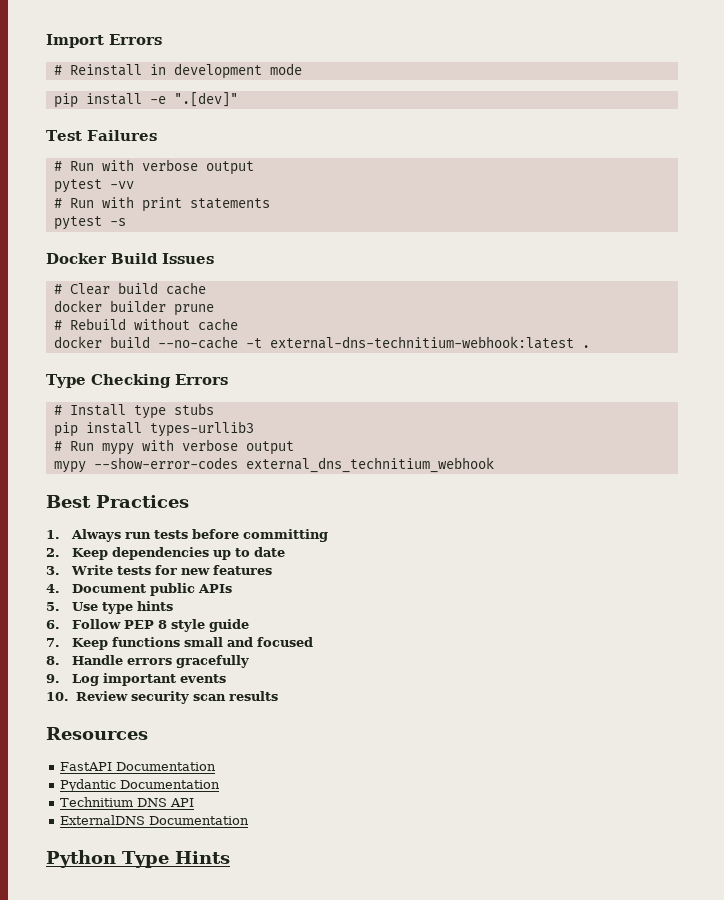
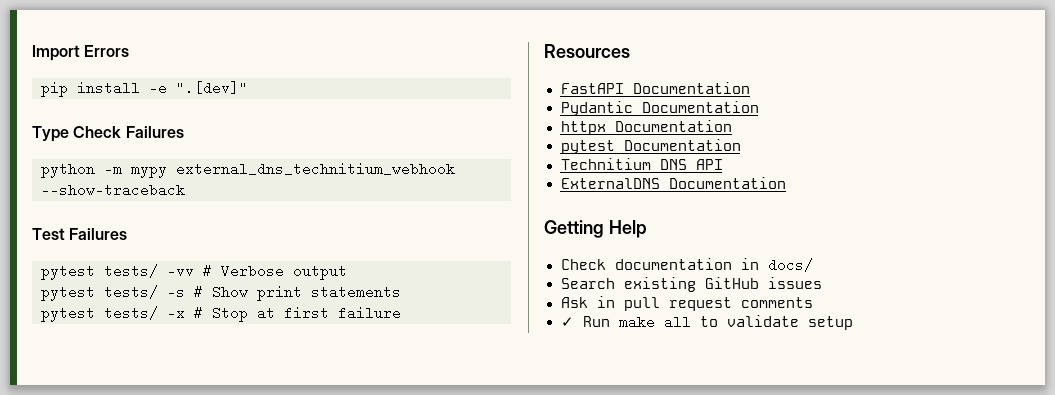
[53,63,302,79] // # Reinstall in development mode -> (130, 51) none
[46,130,157,141] [53,159,254,175] [53,179,134,193] [53,196,270,212] [53,216,126,230] [46,253,214,264] [53,282,206,295] [53,300,214,316] [53,318,238,331] [53,336,590,349] [46,374,228,388] [53,403,214,419] [53,421,254,437] [53,439,294,455] [53,457,494,473] [46,495,189,508] [46,529,328,542] [46,547,285,560] [46,565,272,575] [46,583,232,596] [46,601,173,614] [46,619,249,632] [46,637,313,650] [46,655,249,668] [46,673,226,686] [46,691,278,704] Test Failures // # Run with verbose output // pytest -vv // # Run with print statements // pytest -s // Docker Build Issues // # Clear build cache // docker builder prune // # Rebuild without cache // docker build --no-cache -t external-dns-technitium-webhook:latest . // Type Checking Errors // # Install type stubs // pip install types-urllib3 // # Run mypy with verbose output // mypy --show-error-codes external_dns_technitium_webhook // Best Practices // 1. Always run tests before committing // 2. Keep dependencies up to date // 3. Write tests for new features // 4. Document public APIs // 5. Use type hints // 6. Follow PEP 8 style guide // 7. Keep functions small and focused // 8. Handle errors gracefully // 9. Log important events // 10. Review security scan results -> [32,126,184,142] [41,162,455,178] [41,183,185,197] [32,228,128,240] [41,264,347,280] [41,285,401,301] [41,306,401,322] Type Check Failures // python -m mypy external_dns_technitium_webhook --show-traceback // Test Failures // pytest tests/ -vv # Verbose output // pytest tests/ -s # Show print statements // pytest tests/ -x # Stop at first failure
(221, 784) none -> [560,120,732,135] [560,139,741,154] // httpx Documentation // pytest Documentation
[46,850,230,868] Python Type Hints -> [544,220,647,238] [560,258,813,272] [560,277,822,292] [560,296,813,311] [560,315,853,330] Getting Help // Check documentation in docs/ // Search existing GitHub issues // Ask in pull request comments // ✓ Run make all to validate setup

